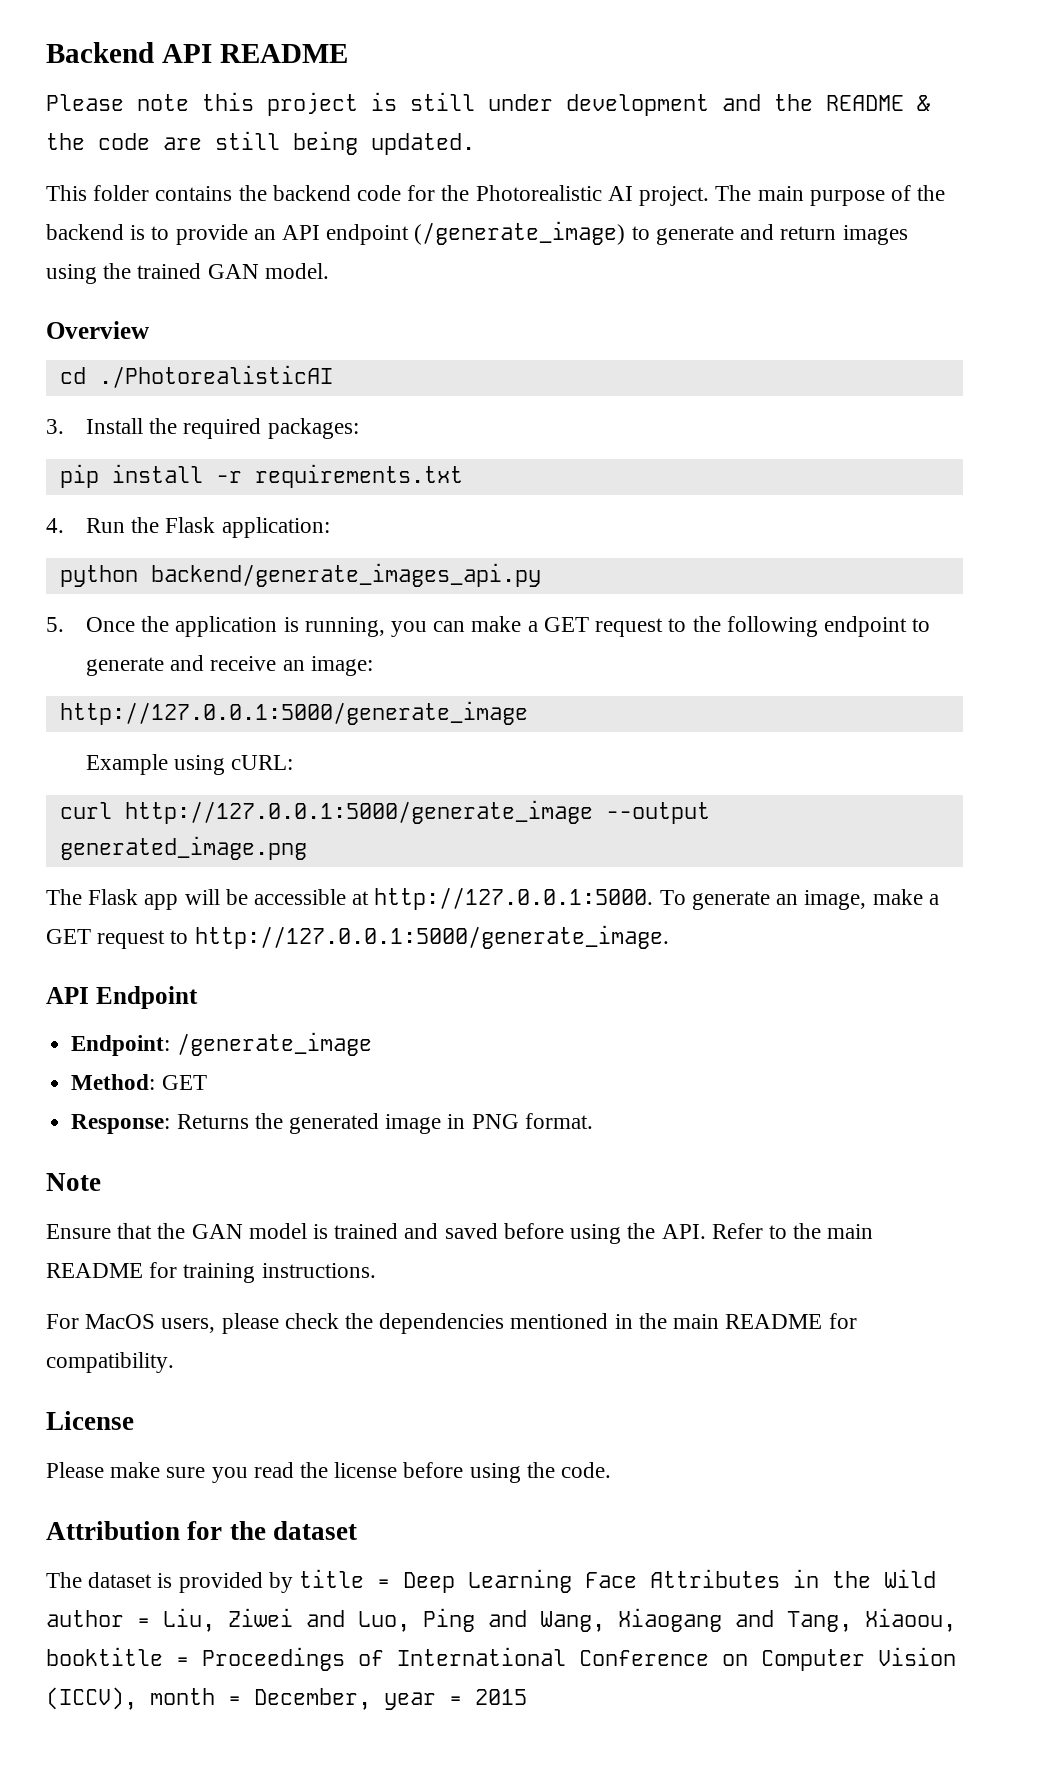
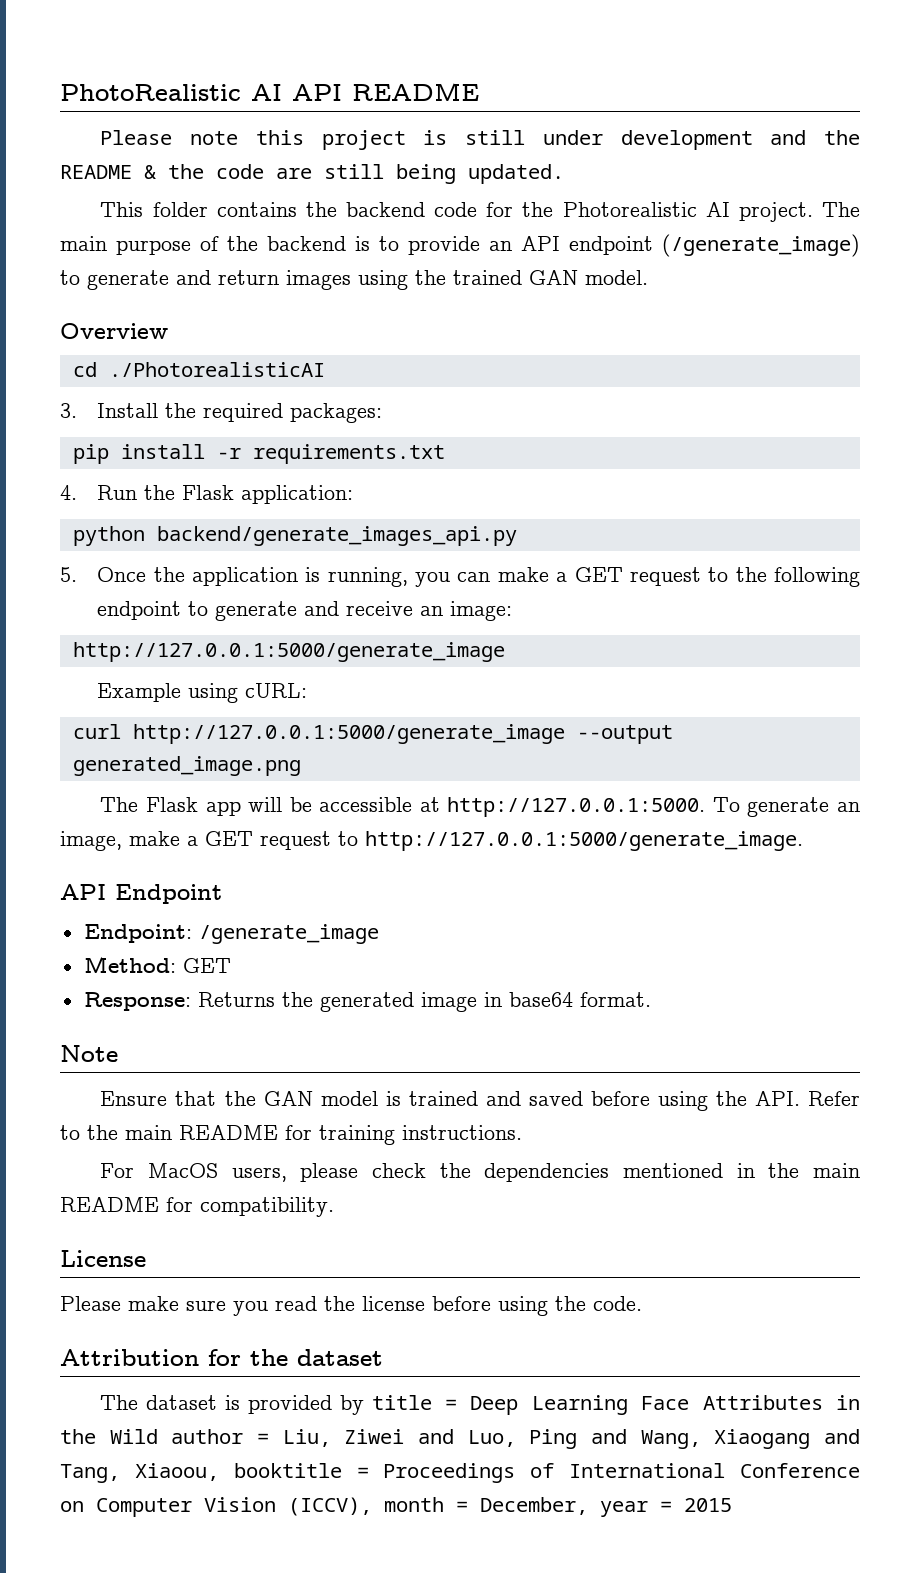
[46,42,154,63] Backend -> [60,84,282,101] PhotoRealistic AI
[471,1114,519,1129] PNG -> [508,992,573,1007] base64

